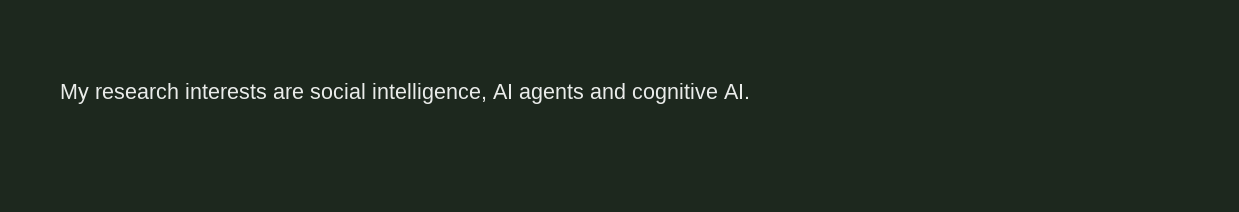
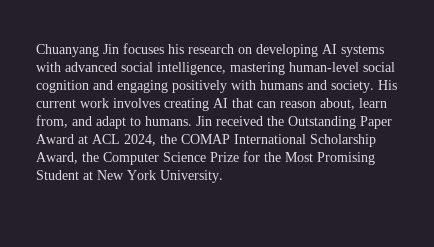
[60,83,750,104] My research interests are social intelligence, AI agents and cognitive AI. -> [36,43,384,57] [36,62,395,75] [36,80,397,93] [36,98,387,111] [36,115,392,129] [36,134,376,147] [36,151,375,165] [36,170,223,183] Chuanyang Jin focuses his research on developing AI systems with advanced social intelligence, mastering human-level social cognition and engaging positively with humans and society. His current work involves creating AI that can reason about, learn from, and adapt to humans. Jin received the Outstanding Paper Award at ACL 2024, the COMAP International Scholarship Award, the Computer Science Prize for the Most Promising Student at New York University.

